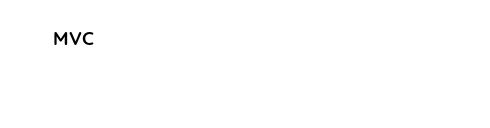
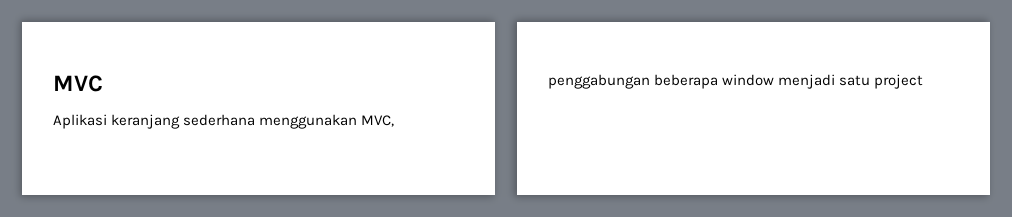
(94, 38) none -> [53,114,395,129] [548,74,924,89] // Aplikasi keranjang sederhana menggunakan MVC, penggabungan beberapa window menjadi satu project

